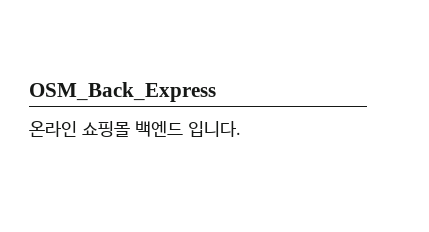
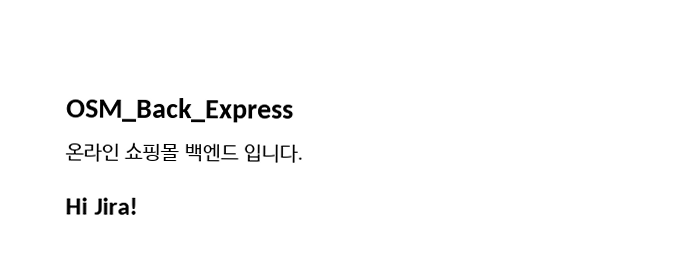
(241, 129) none -> [65,197,138,215] // Hi Jira!

